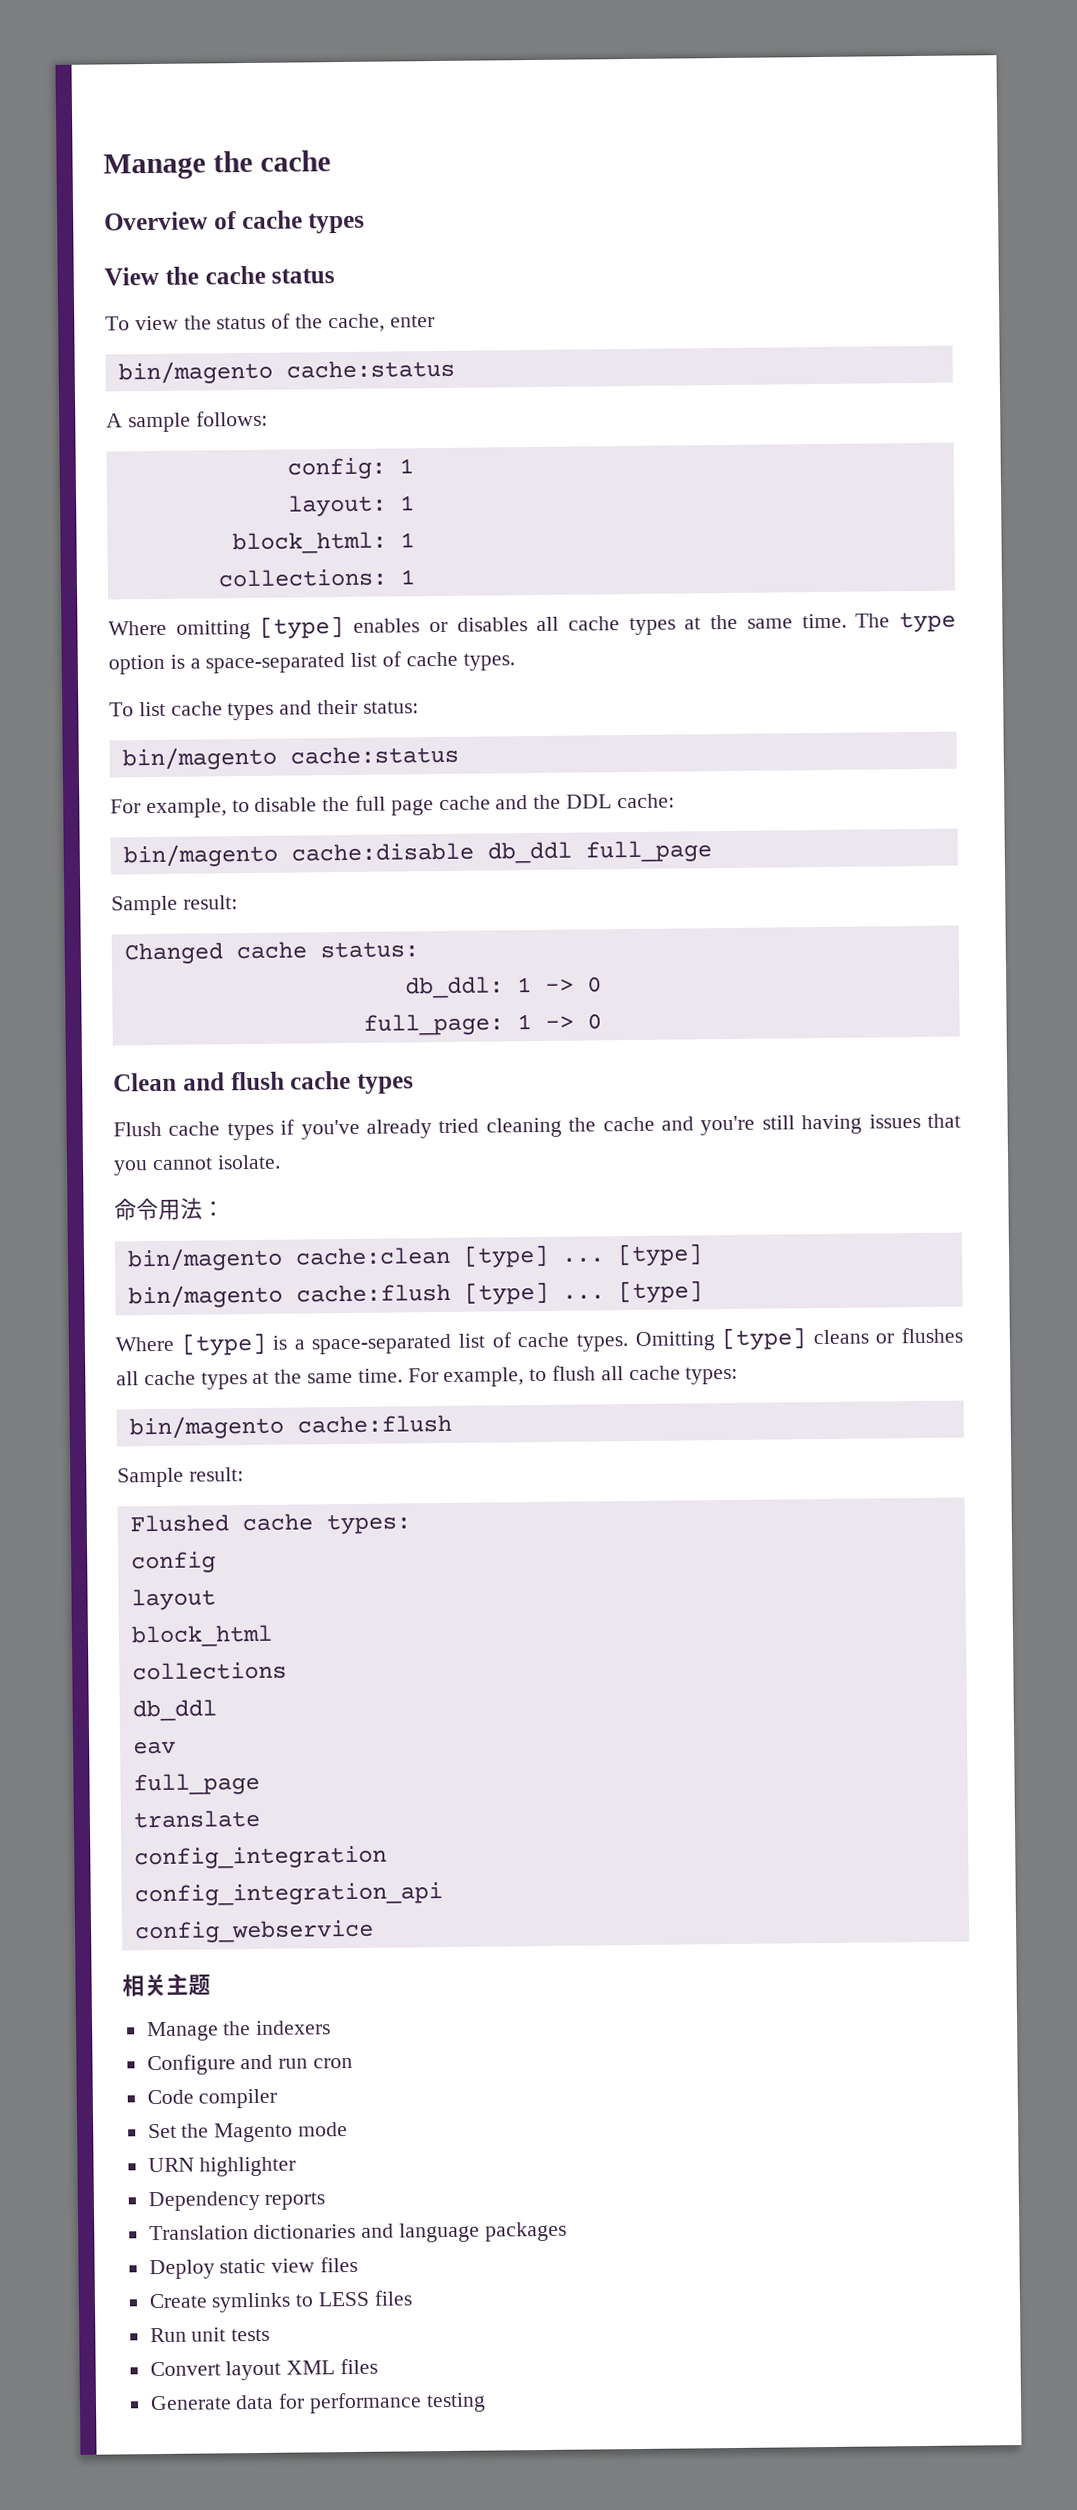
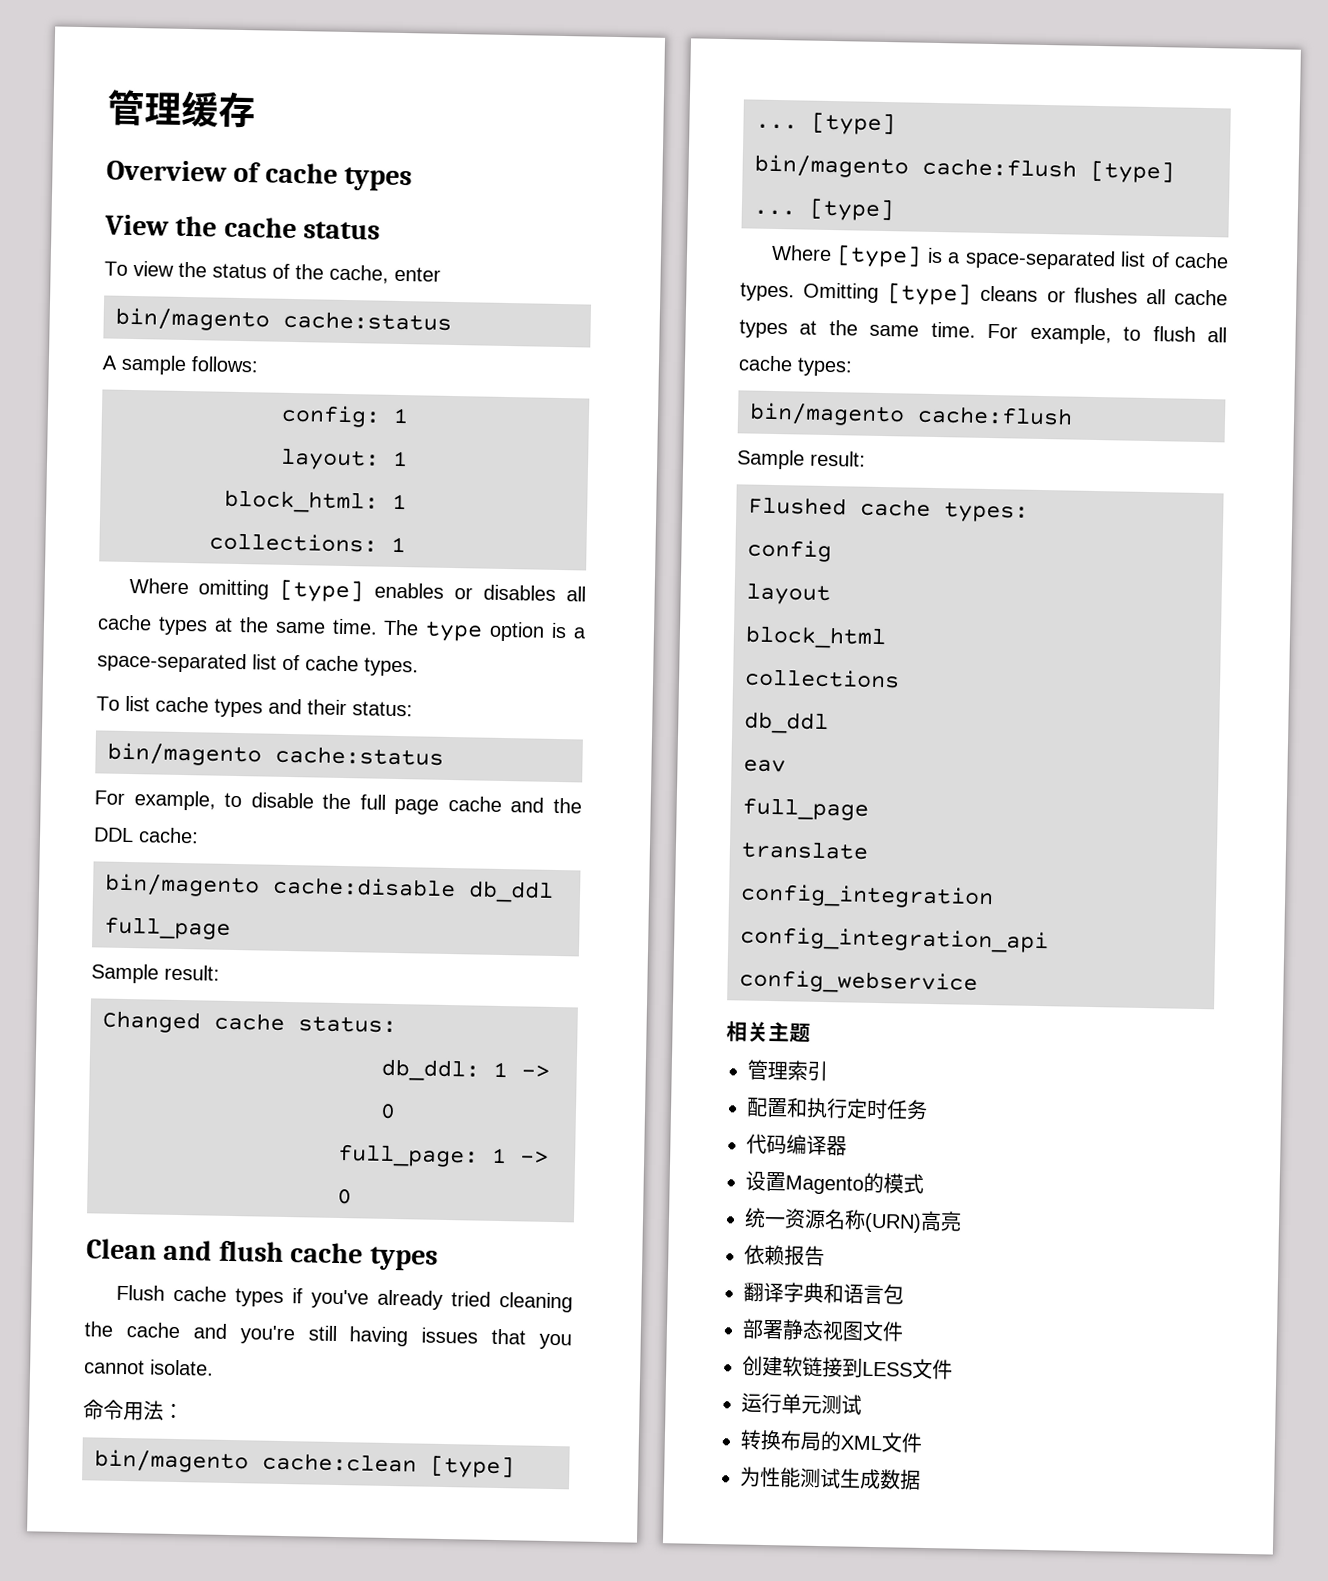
[103,150,331,180] Manage the cache -> [107,89,256,129] 管理缓存
[146,2020,332,2042] [146,2054,354,2076] [146,2088,278,2109] [147,2122,349,2143] [147,2156,297,2177] [147,2190,326,2212] [148,2221,567,2243] [148,2256,359,2280] [148,2290,412,2313] [149,2327,271,2343] [149,2358,379,2381] [149,2392,486,2414] Manage the indexers // Configure and run cron // Code compiler // Set the Magento mode // URN highlighter // Dependency reports // Translation dictionaries and language packages // Deploy static view files // Create symlinks to LESS files // Run unit tests // Convert layout XML files // Generate data for performance testing -> [747,1059,828,1082] [746,1097,928,1120] [746,1133,847,1156] [745,1170,924,1195] [744,1207,962,1233] [744,1244,825,1267] [743,1281,904,1305] [742,1318,904,1342] [742,1355,953,1380] [741,1392,862,1415] [740,1429,923,1453] [740,1466,921,1490] 管理索引 // 配置和执行定时任务 // 代码编译器 // 设置Magento的模式 // 统一资源名称(URN)高亮 // 依赖报告 // 翻译字典和语言包 // 部署静态视图文件 // 创建软链接到LESS文件 // 运行单元测试 // 转换布局的XML文件 // 为性能测试生成数据

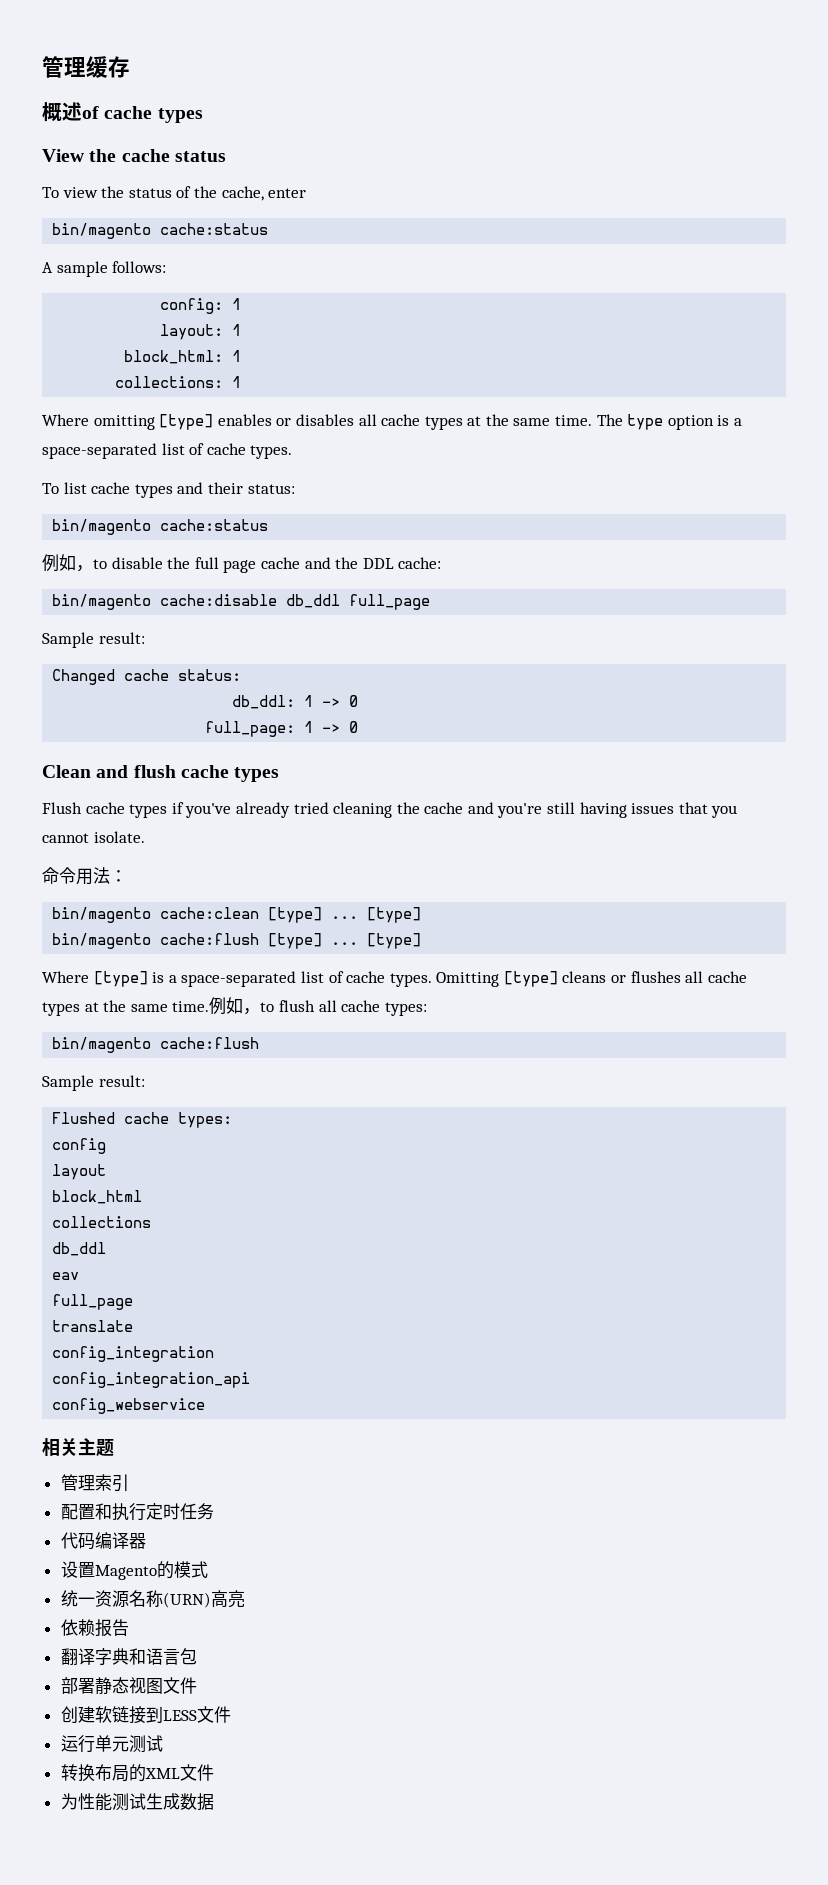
[106,159,227,182] Overview -> [42,102,82,122] 概述
[94,790,216,811] For example, -> [42,554,93,572] 例如，
[987,323,1112,345] For example, -> [209,997,261,1015] 例如，

